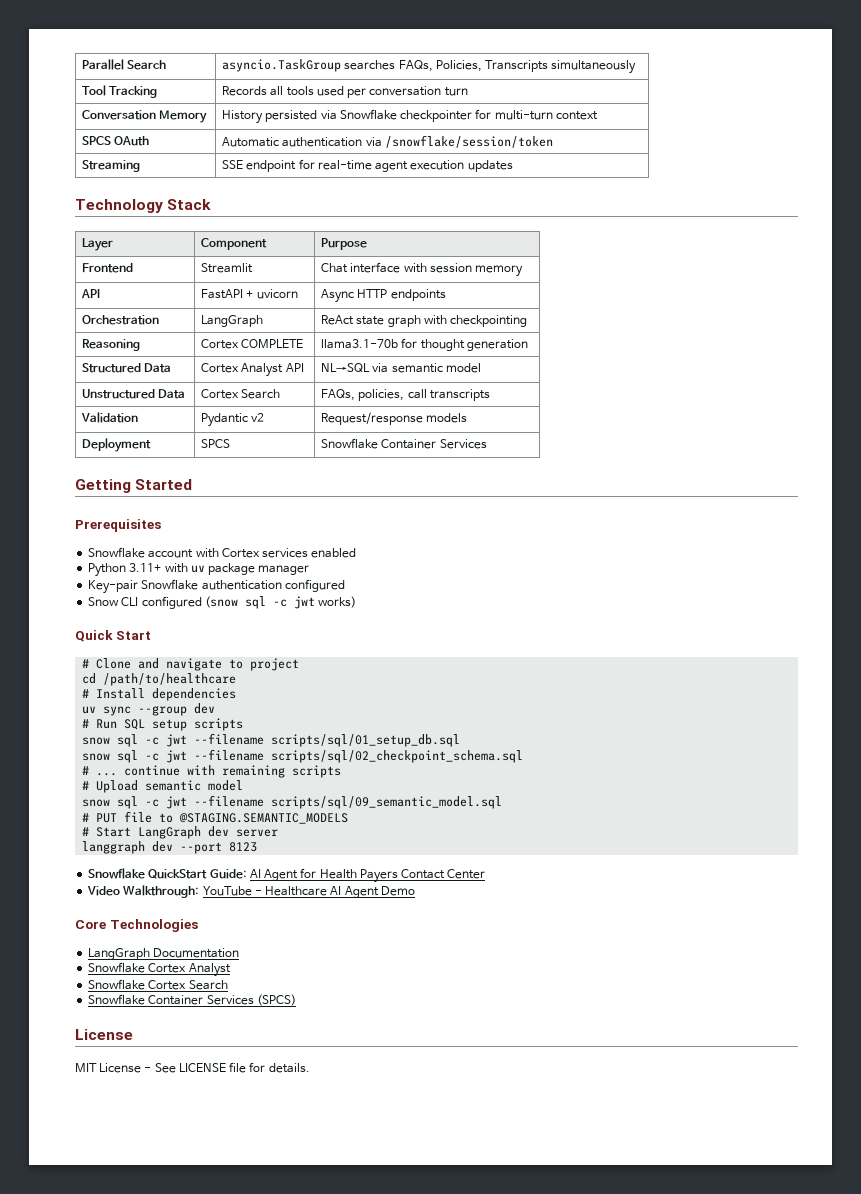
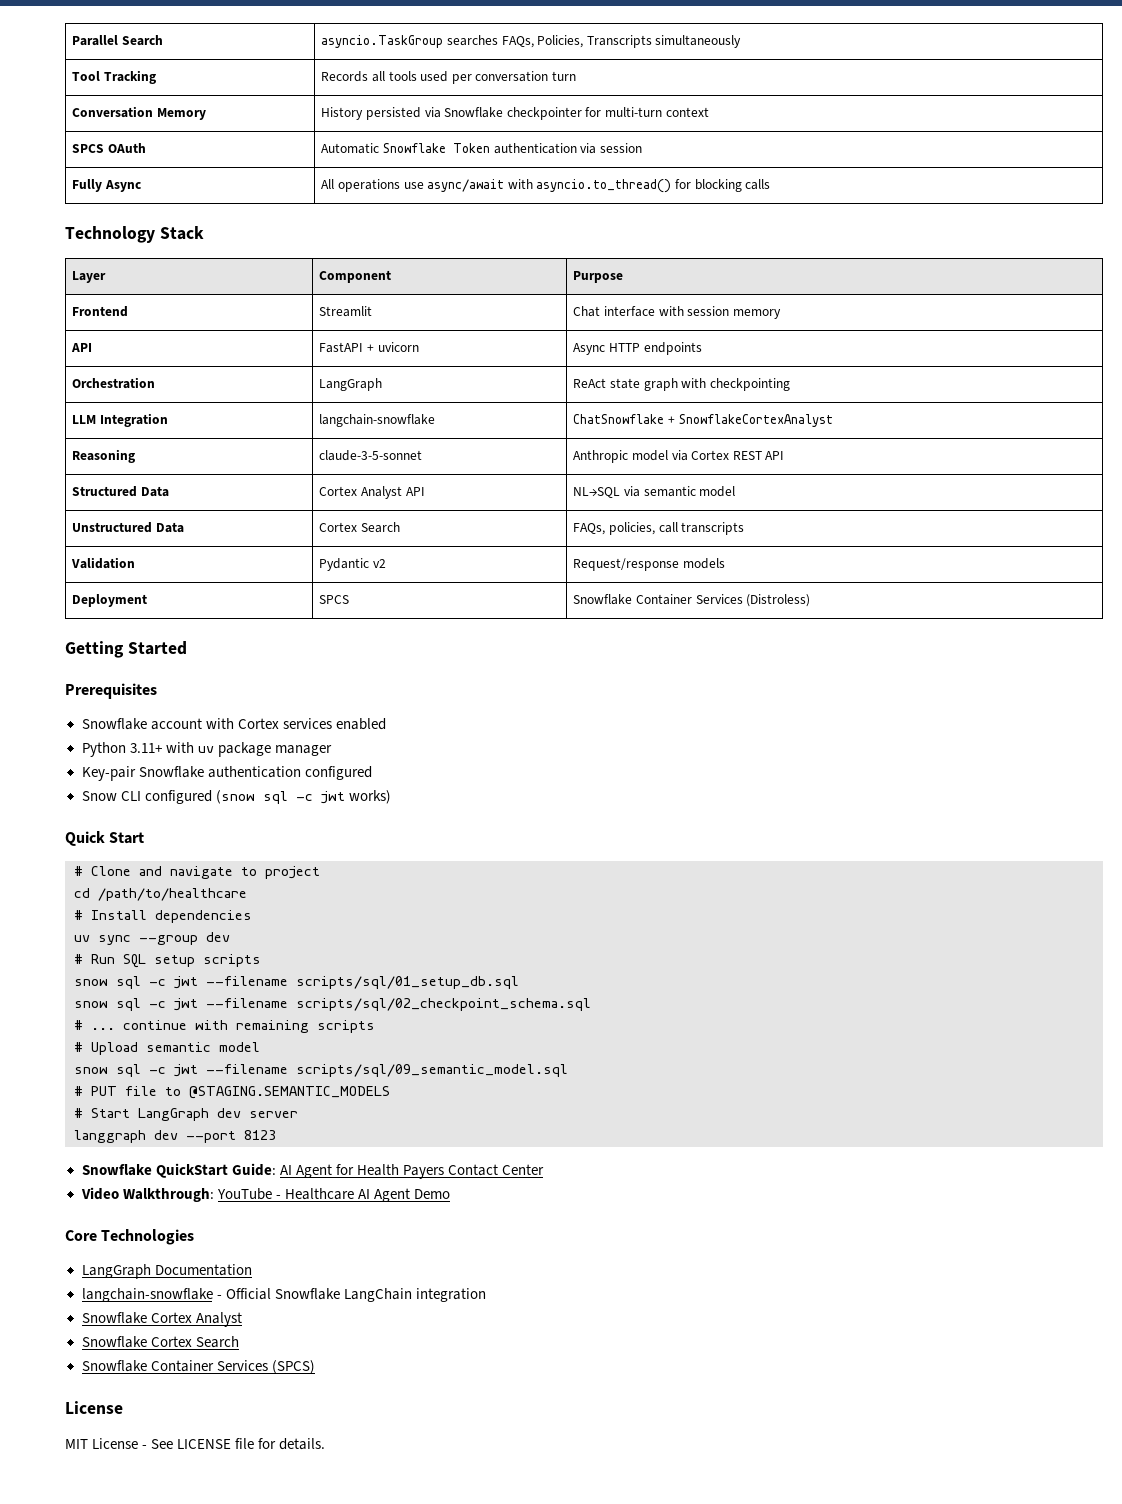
[282,135,553,148] [82,160,141,172] [222,159,513,172] authentication via /snowflake/session/token // Streaming | SSE endpoint for real-time agent execution updates -> [382,143,642,154] [72,179,141,192] [321,179,771,193] Snowflake Token authentication via session // Fully Async | All operations use async/await with asyncio.to_thread() for blocking calls
[82,339,141,351] [201,339,304,349] [321,338,528,351] Reasoning | Cortex COMPLETE | llama3.1-70b for thought generation -> [72,413,168,427] [319,414,436,427] [573,414,833,427] [72,449,136,463] [319,450,423,461] [573,450,785,463] LLM Integration | langchain-snowflake | ChatSnowflake + SnowflakeCortexAnalyst // Reasoning | claude-3-5-sonnet | Anthropic model via Cortex REST API
(487, 444) none -> [746,594,811,607] (Distroless)
(240, 953) none -> [81,1288,486,1302] // langchain-snowflake - Official Snowflake LangChain integration

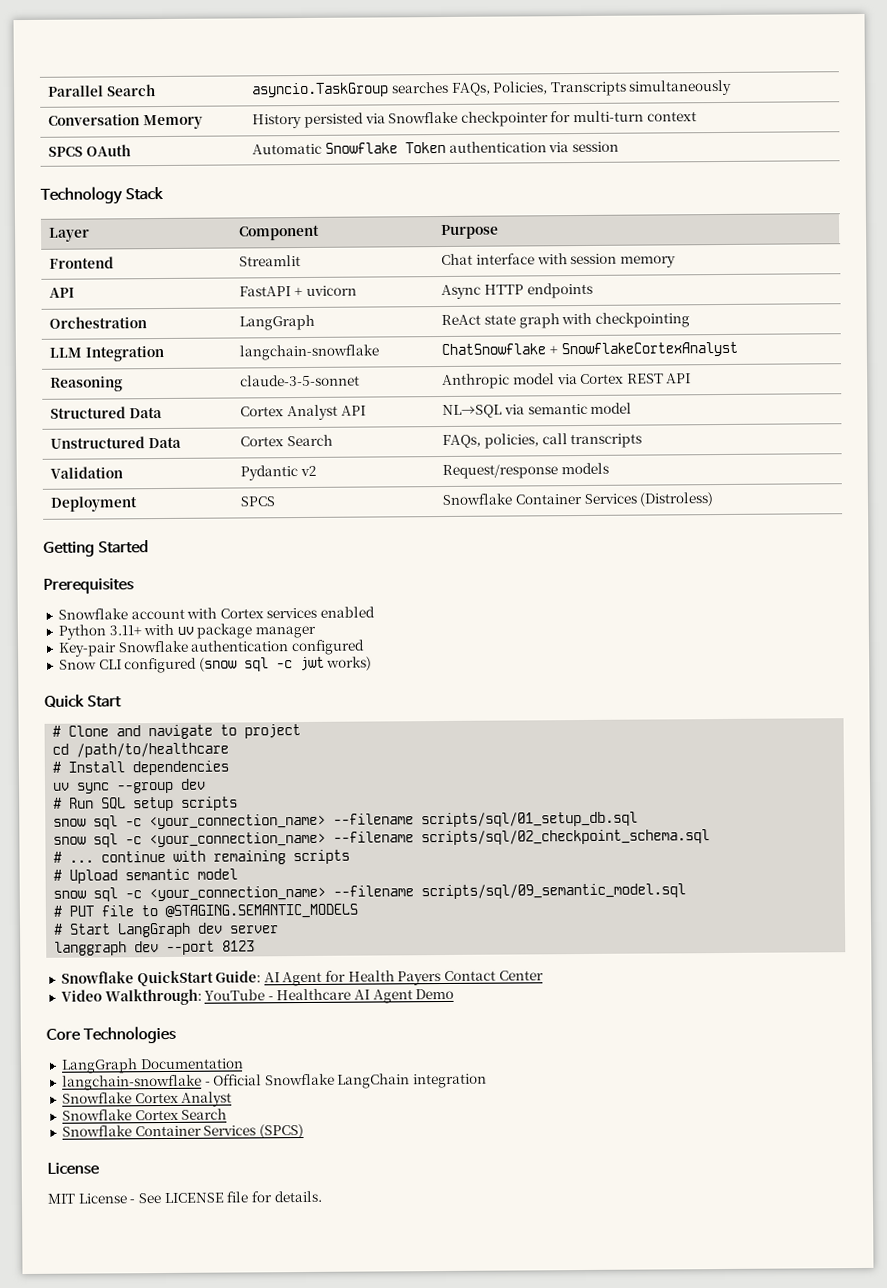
[72,70,156,84] [321,71,577,84] // Tool Tracking | Records all tools used per conversation turn -> (733, 87) none
[72,179,141,192] [321,179,771,193] // Fully Async | All operations use async/await with asyncio.to_thread() for blocking calls -> (619, 147) none
[174,976,198,989] jwt -> [149,813,327,830] <your_connection_name>
[174,998,198,1011] jwt -> [149,831,327,848] <your_connection_name>
[174,1064,198,1077] jwt -> [149,885,327,902] <your_connection_name>

